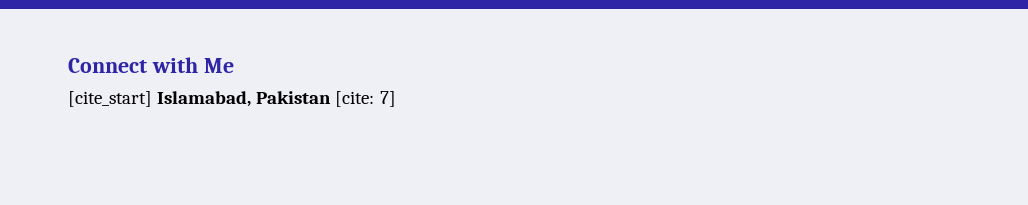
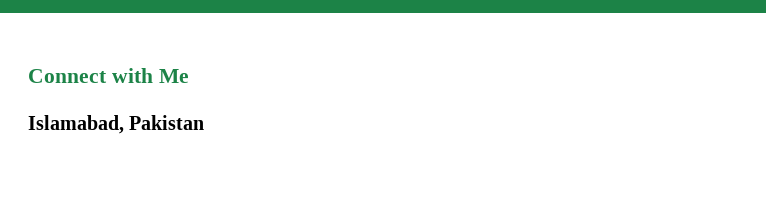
[68,91,152,107] [cite_start] -> (189, 76) none
[335,91,396,107] [cite: 7] -> (205, 122) none

